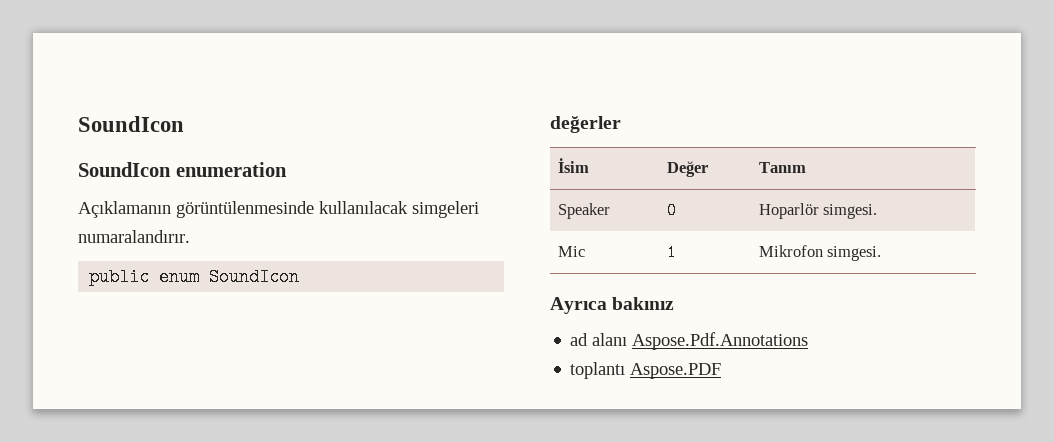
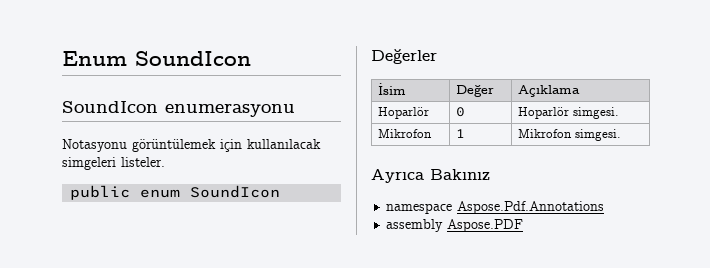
(78, 124) none -> [62,51,127,66] Enum
[175,162,287,177] [78,201,314,218] enumeration // Açıklamanın görüntülenmesinde -> [165,104,295,117] [62,139,242,152] enumerasyonu // Notasyonu görüntülemek için
[78,230,190,243] numaralandırır. -> [121,157,165,167] listeler.
[550,116,621,133] değerler -> [371,49,437,64] Değerler
[758,162,806,173] [557,203,610,219] Tanım // Speaker -> [517,85,580,97] [377,107,429,119] Açıklama // Hoparlör
[557,246,585,257] Mic -> [377,128,432,138] Mikrofon
[612,297,675,310] [570,333,628,346] bakınız // ad alanı -> [430,169,490,181] [386,203,453,214] Bakınız // namespace
[570,362,626,379] toplantı -> [386,219,444,232] assembly

